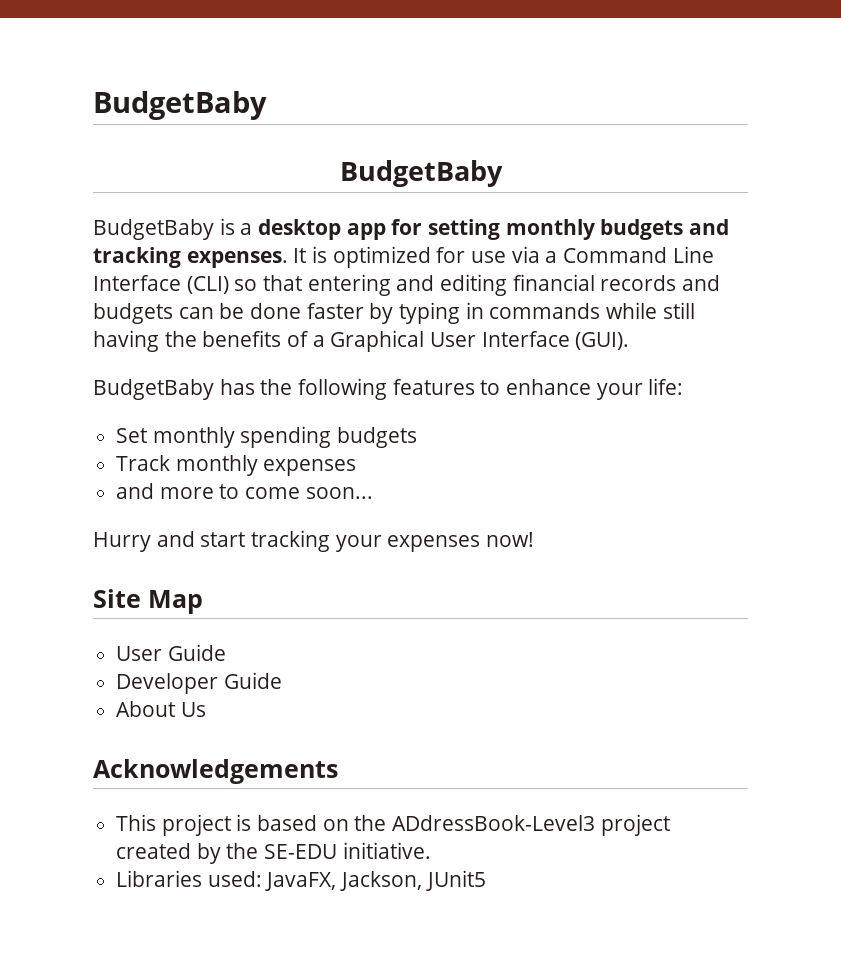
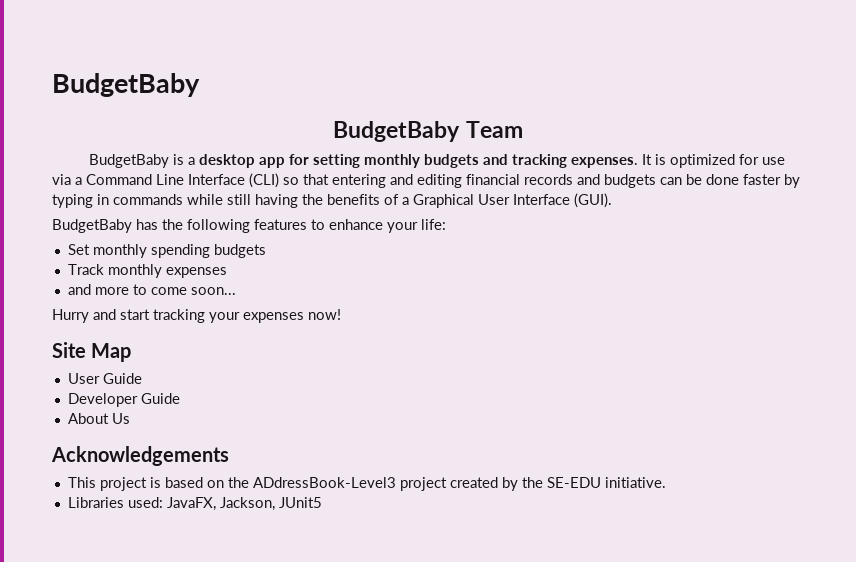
[93,91,267,120] [339,160,503,187] BudgetBaby // BudgetBaby -> [52,73,200,97] [333,121,523,142] BudgetBaby // BudgetBaby Team

